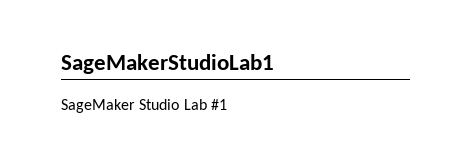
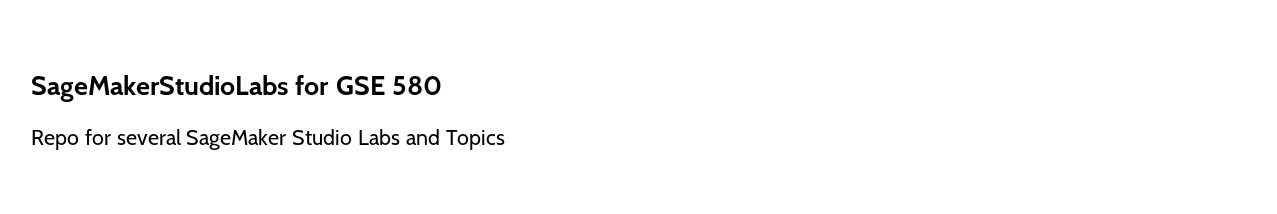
[61,54,274,74] [61,99,227,113] SageMakerStudioLab1 // SageMaker Studio Lab #1 -> [31,75,442,102] [31,129,505,150] SageMakerStudioLabs for GSE 580 // Repo for several SageMaker Studio Labs and Topics

